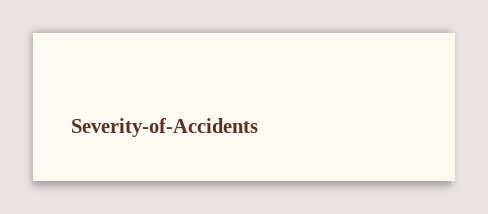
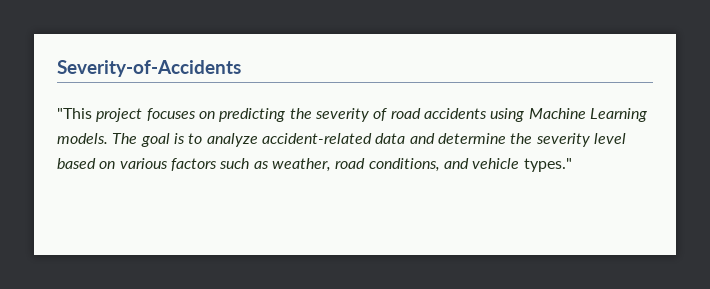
(258, 127) none -> [57,108,647,122] [57,133,626,147] [57,158,572,172] // "This project focuses on predicting the severity of road accidents using Machine Learning models. The goal is to analyze accident-related data and determine the severity level based on various factors such as weather, road conditions, and vehicle types."

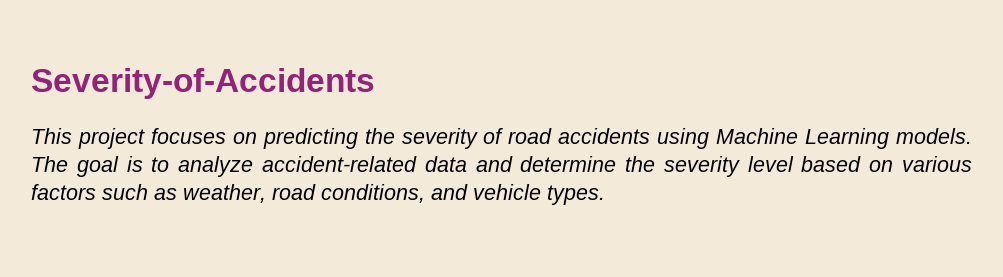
[57,108,92,119] "This -> [31,128,72,144] This
[523,158,572,172] types." -> [547,185,605,205] types.

